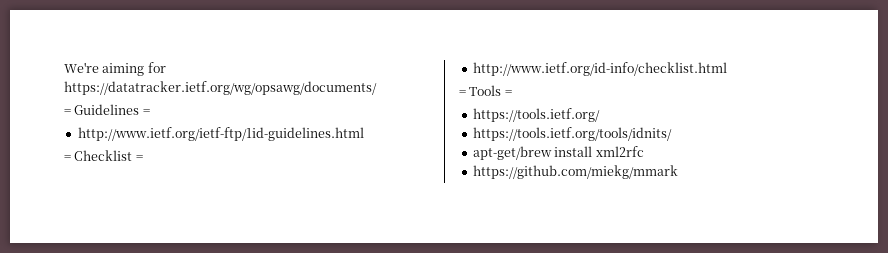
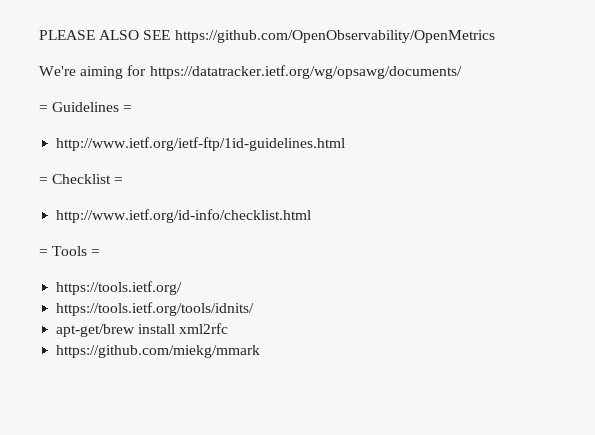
(64, 67) none -> [39,30,495,43] PLEASE ALSO SEE https://github.com/OpenObservability/OpenMetrics //

